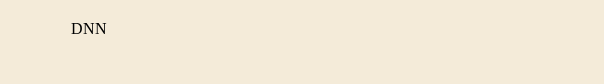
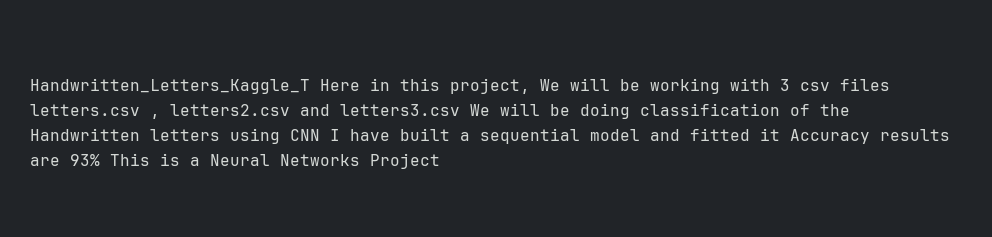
[71,23,107,34] DNN -> [30,78,890,94] [30,103,850,119] [30,128,950,144] [30,153,440,169] Handwritten_Letters_Kaggle_T Here in this project, We will be working with 3 csv files letters.csv , letters2.csv and letters3.csv We will be doing classification of the Handwritten letters using CNN I have built a sequential model and fitted it Accuracy results are 93% This is a Neural Networks Project

